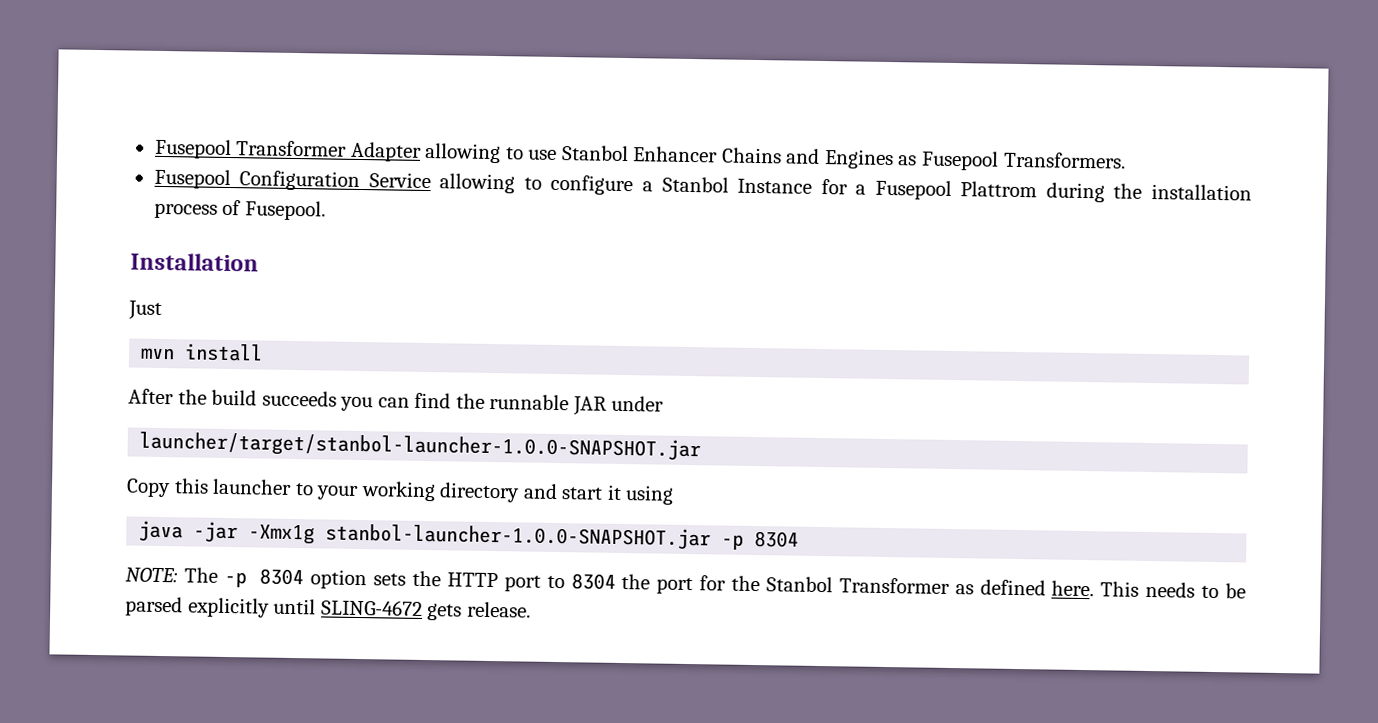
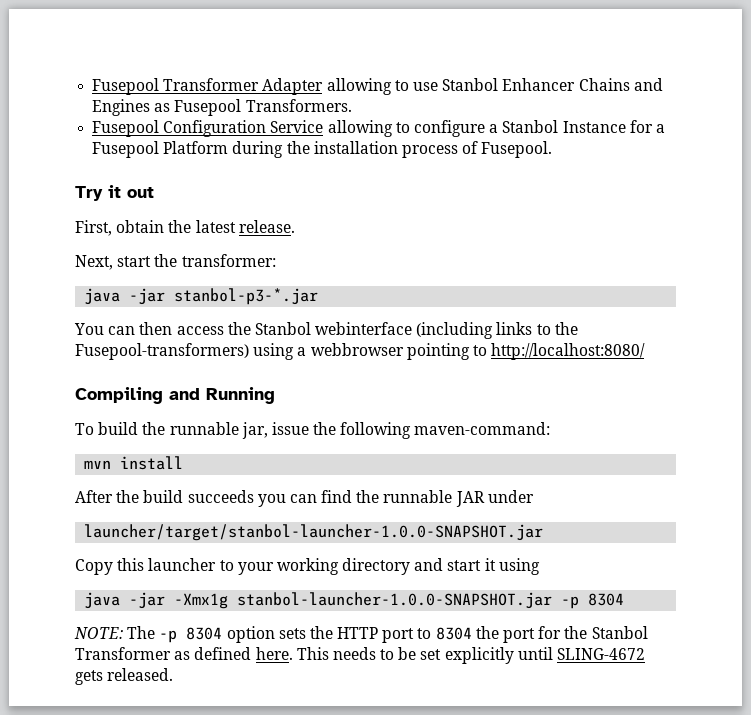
[960,181,1038,198] Plattrom -> [163,141,229,154] Platform
[130,252,259,272] [128,300,162,320] Installation // Just -> [75,185,154,201] [75,220,295,236] [75,254,276,270] [84,288,319,305] [74,322,578,339] [75,343,646,360] [75,387,275,404] [75,422,551,439] Try it out // First, obtain the latest release. // Next, start the transformer: // java -jar stanbol-p3-*.jar // You can then access the Stanbol webinterface (including links to the Fusepool-transformers) using a webbrowser pointing to http://localhost:8080/ // Compiling and Running // To build the runnable jar, issue the following maven-command:
[125,596,183,617] parsed -> [420,649,442,660] set
[466,601,531,618] release. -> [107,668,174,681] released.

